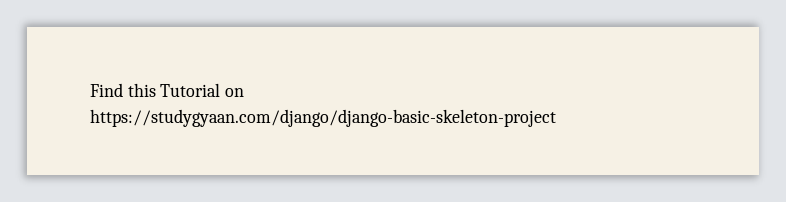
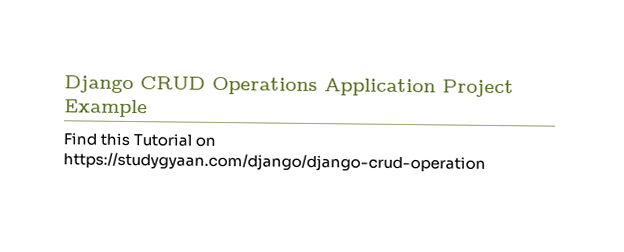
(90, 90) none -> [64,75,514,98] [64,99,148,118] Django CRUD Operations Application Project Example //
[90,109,556,127] https://studygyaan.com/django/django-basic-skeleton-project -> [63,152,486,173] https://studygyaan.com/django/django-crud-operation

